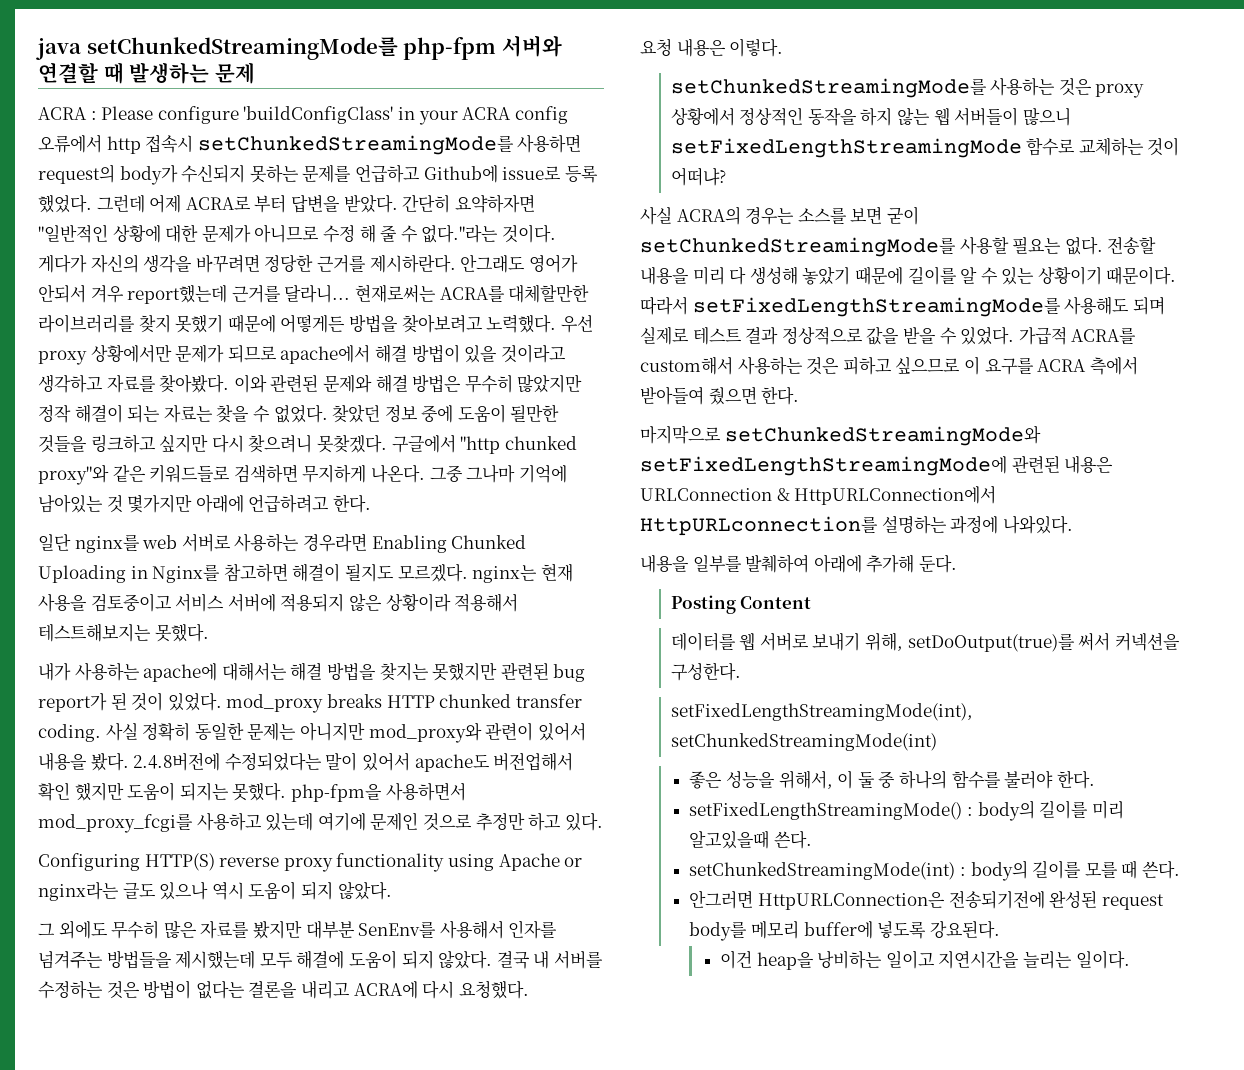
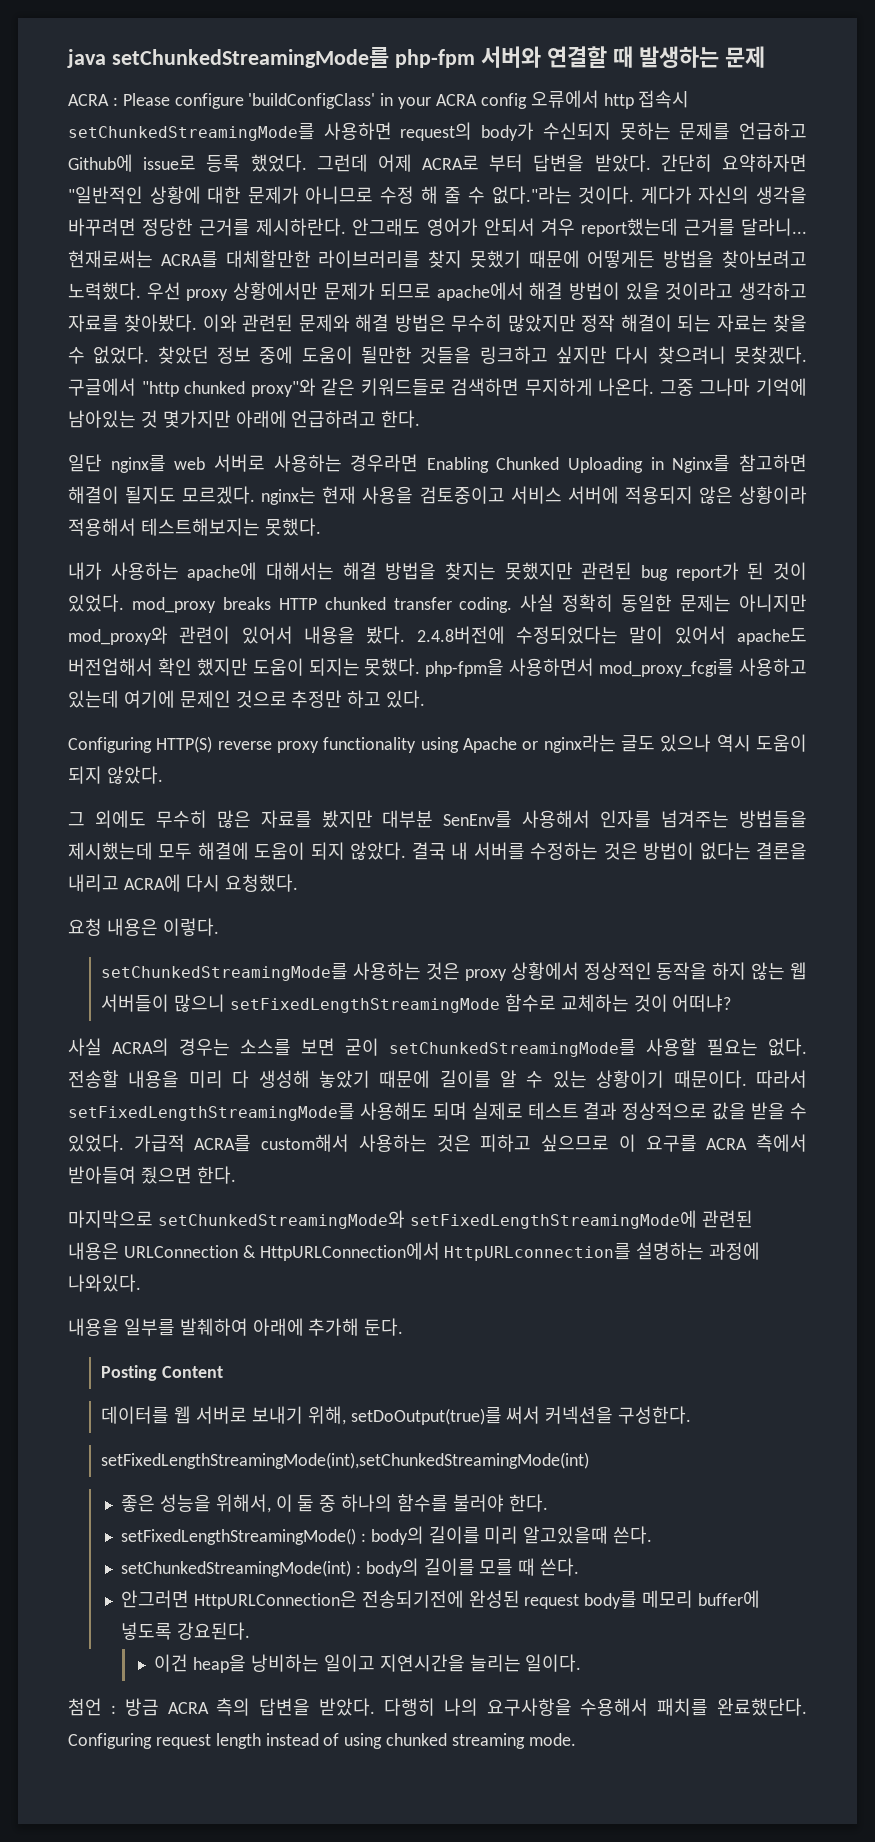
(1130, 959) none -> [68,1698,808,1716] [68,1733,576,1749] // 첨언 : 방금 ACRA 측의 답변을 받았다. 다행히 나의 요구사항을 수용해서 패치를 완료했단다. Configuring request length instead of using chunked streaming mode.

